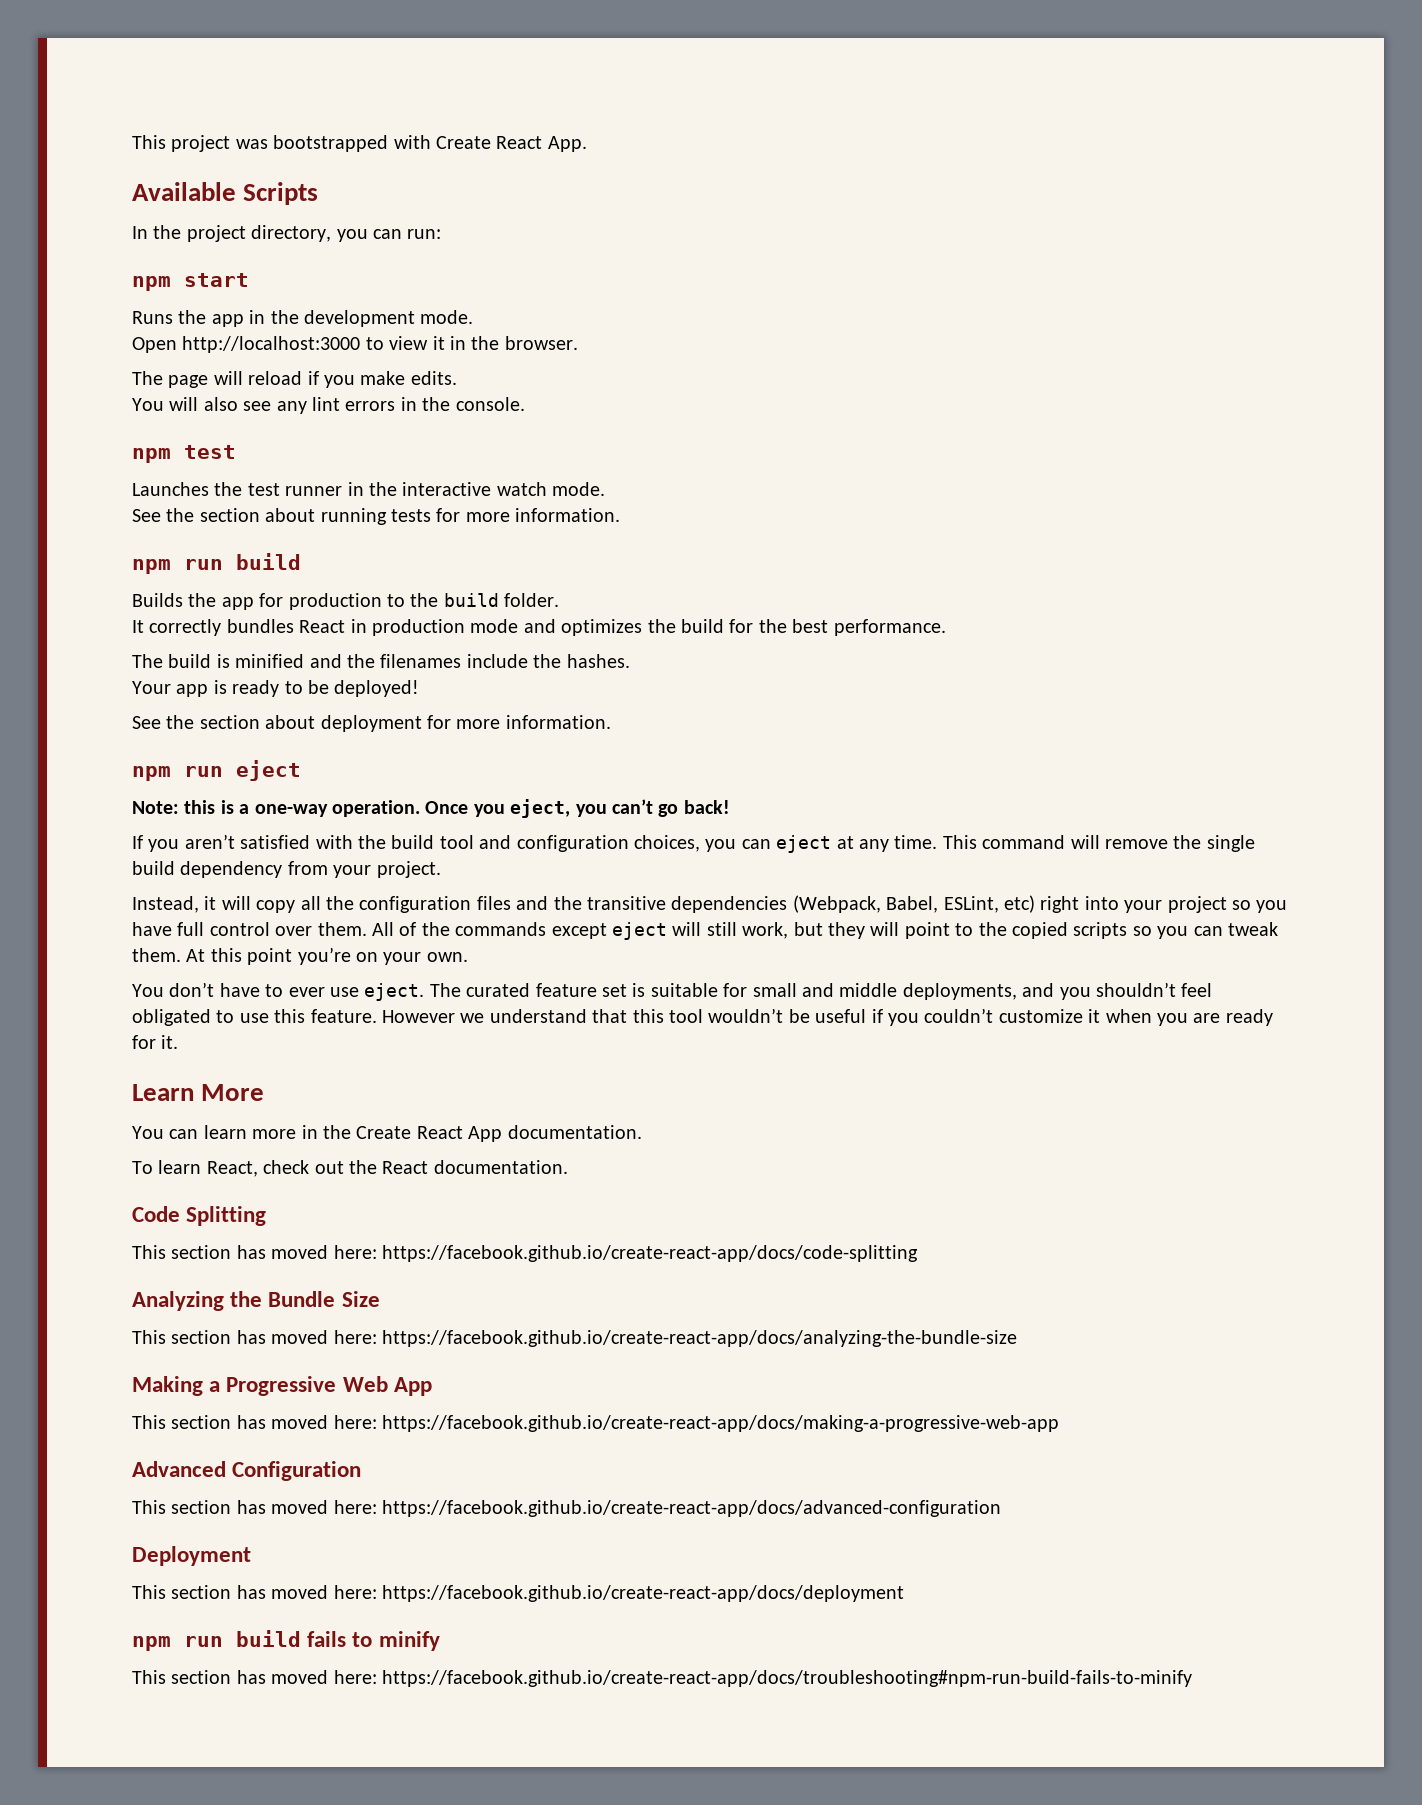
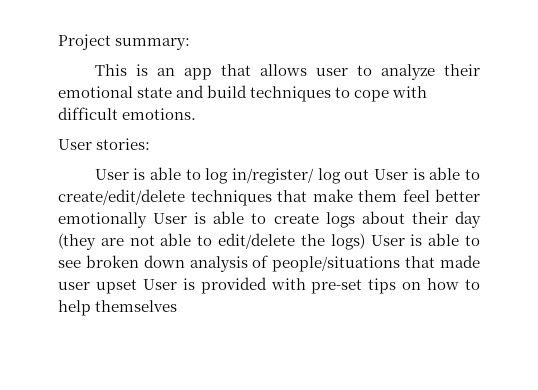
[132,135,587,152] [132,182,319,205] [132,225,442,242] [132,273,249,291] [132,310,474,327] [132,336,578,353] [132,371,457,388] [132,397,525,414] [132,445,236,463] [132,482,606,496] [132,508,621,525] [132,553,301,574] [132,593,560,610] [132,619,946,636] [132,654,630,668] [132,680,420,697] [132,715,611,732] [132,760,301,781] [132,799,730,818] [132,834,1255,853] [132,861,441,878] [132,895,1288,913] [132,922,1278,940] [132,947,468,965] [132,982,1213,1001] [132,1008,1273,1026] [132,1035,179,1049] [132,1084,265,1101] [132,1125,642,1142] [132,1160,568,1177] [132,1206,267,1226] [132,1245,918,1262] [132,1291,380,1311] [132,1330,1017,1347] [132,1376,432,1396] [132,1415,1059,1432] [132,1461,362,1481] [132,1500,1001,1517] [132,1546,251,1566] [132,1585,904,1602] [132,1630,440,1651] [132,1670,1192,1687] This project was bootstrapped with Create React App. // Available Scripts // In the project directory, you can run: // npm start // Runs the app in the development mode. // Open http://localhost:3000 to view it in the browser. // The page will reload if you make edits. // You will also see any lint errors in the console. // npm test // Launches the test runner in the interactive watch mode. // See the section about running tests for more information. // npm run build // Builds the app for production to the build folder. // It correctly bundles React in production mode and optimizes the build for the best performance. // The build is minified and the filenames include the hashes. // Your app is ready to be deployed! // See the section about deployment for more information. // npm run eject // Note: this is a one-way operation. Once you eject, you can’t go back! // If you aren’t satisfied with the build tool and configuration choices, you can eject at any time. This command will remove the single build dependency from your project. // Instead, it will copy all the configuration files and the transitive dependencies (Webpack, Babel, ESLint, etc) right into your project so you have full control over them. All of the commands except eject will still work, but they will point to the copied scripts so you can tweak them. At this point you’re on your own. // You don’t have to ever use eject. The curated feature set is suitable for small and middle deployments, and you shouldn’t feel obligated to use this feature. However we understand that this tool wouldn’t be useful if you couldn’t customize it when you are ready for it. // Learn More // You can learn more in the Create React App documentation. // To learn React, check out the React documentation. // Code Splitting // This section has moved here: https://facebook.github.io/create-react-app/docs/code-splitting // Analyzing the Bundle Size // This section has moved here: https://facebook.github.io/create-react-app/docs/analyzing-the-bundle-size // Making a Progressive Web App // This section has moved here: https://facebook.github.io/create-react-app/docs/making-a-progressive-web-app // Advanced Configuration // This section has moved here: https://facebook.github.io/create-react-app/docs/advanced-configuration // Deployment // This section has moved here: https://facebook.github.io/create-react-app/docs/deployment // npm run build fails to minify // This section has moved here: https://facebook.github.io/create-react-app/docs/troubleshooting#npm-run-build-fails-to-minify -> [58,34,191,50] [94,64,480,80] [58,85,428,102] [58,107,197,120] [58,138,151,150] [94,167,480,184] [58,189,480,206] [58,211,481,228] [58,233,480,250] [58,255,480,272] [58,277,480,294] [58,300,178,316] Project summary: // This is an app that allows user to analyze their emotional state and build techniques to cope with difficult emotions. // User stories: // User is able to log in/register/ log out User is able to create/edit/delete techniques that make them feel better emotionally User is able to create logs about their day (they are not able to edit/delete the logs) User is able to see broken down analysis of people/situations that made user upset User is provided with pre-set tips on how to help themselves

